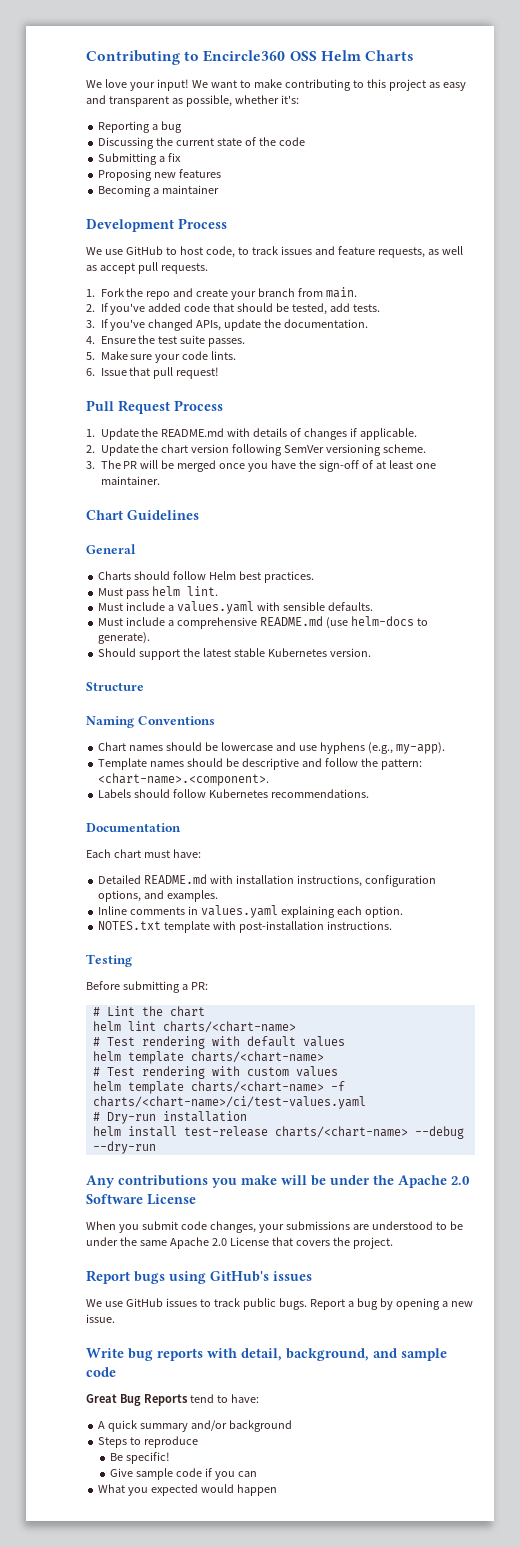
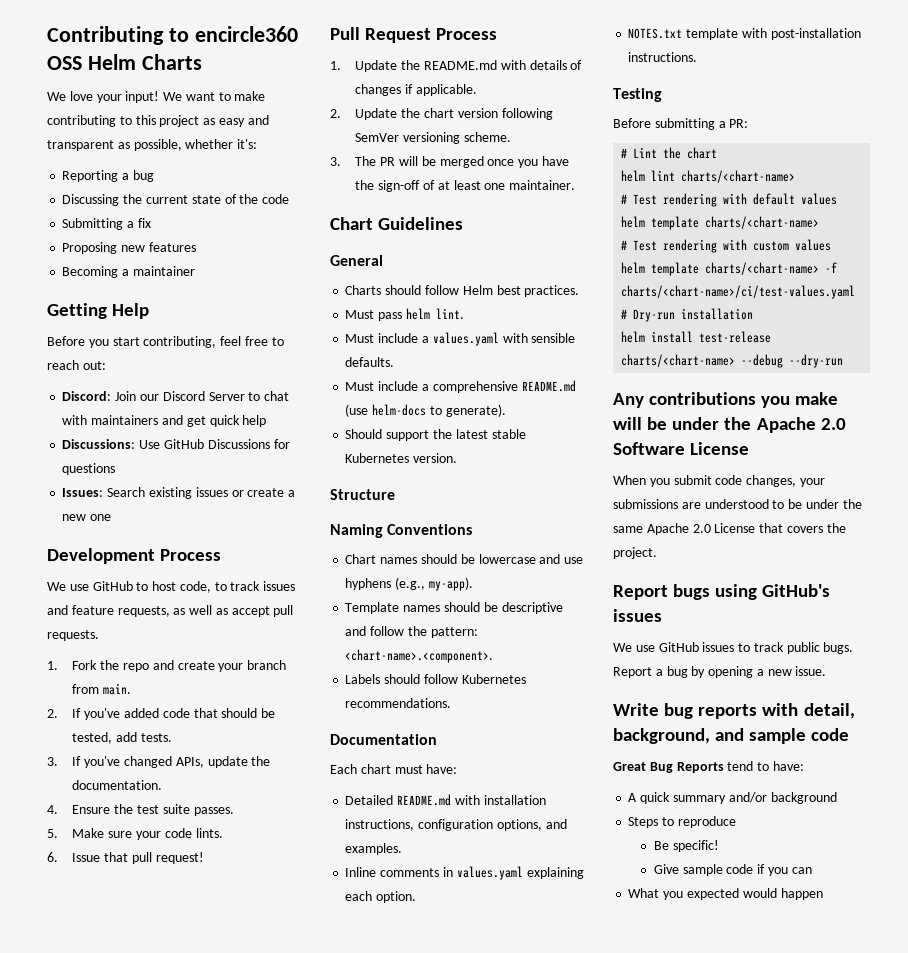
[203,50,286,62] Encircle360 -> [194,26,298,42] encircle360
(220, 189) none -> [47,303,150,319] [47,336,284,348] [47,360,106,370] [62,391,290,401] [62,415,267,427] [62,439,290,449] [62,463,116,475] [62,487,296,499] [62,514,112,521] // Getting Help // Before you start contributing, feel free to reach out: // Discord: Join our Discord Server to chat with maintainers and get quick help // Discussions: Use GitHub Discussions for questions // Issues: Search existing issues or create a new one

